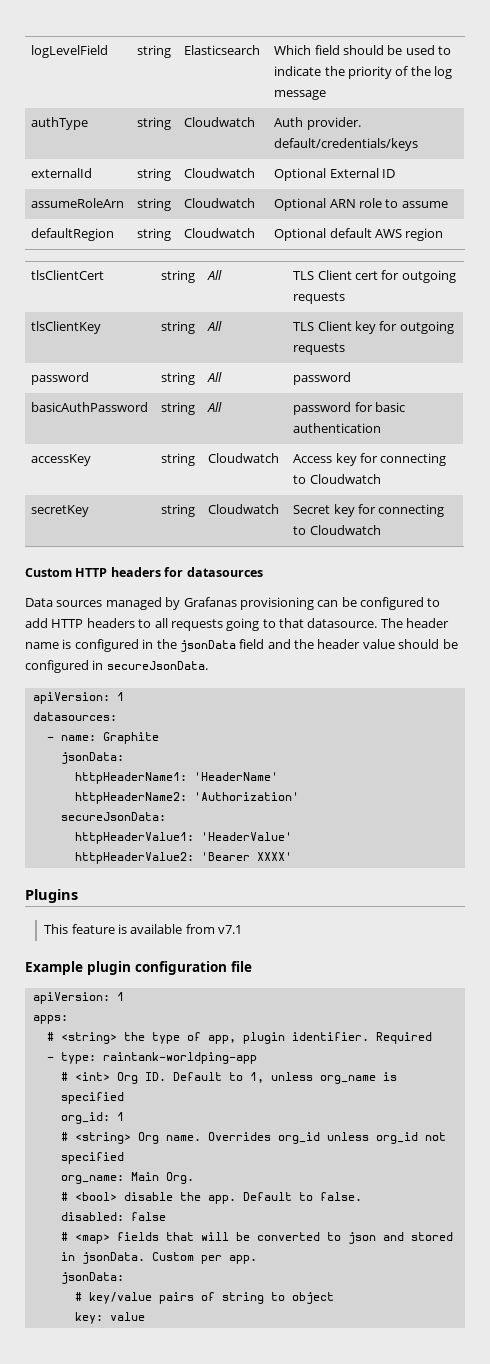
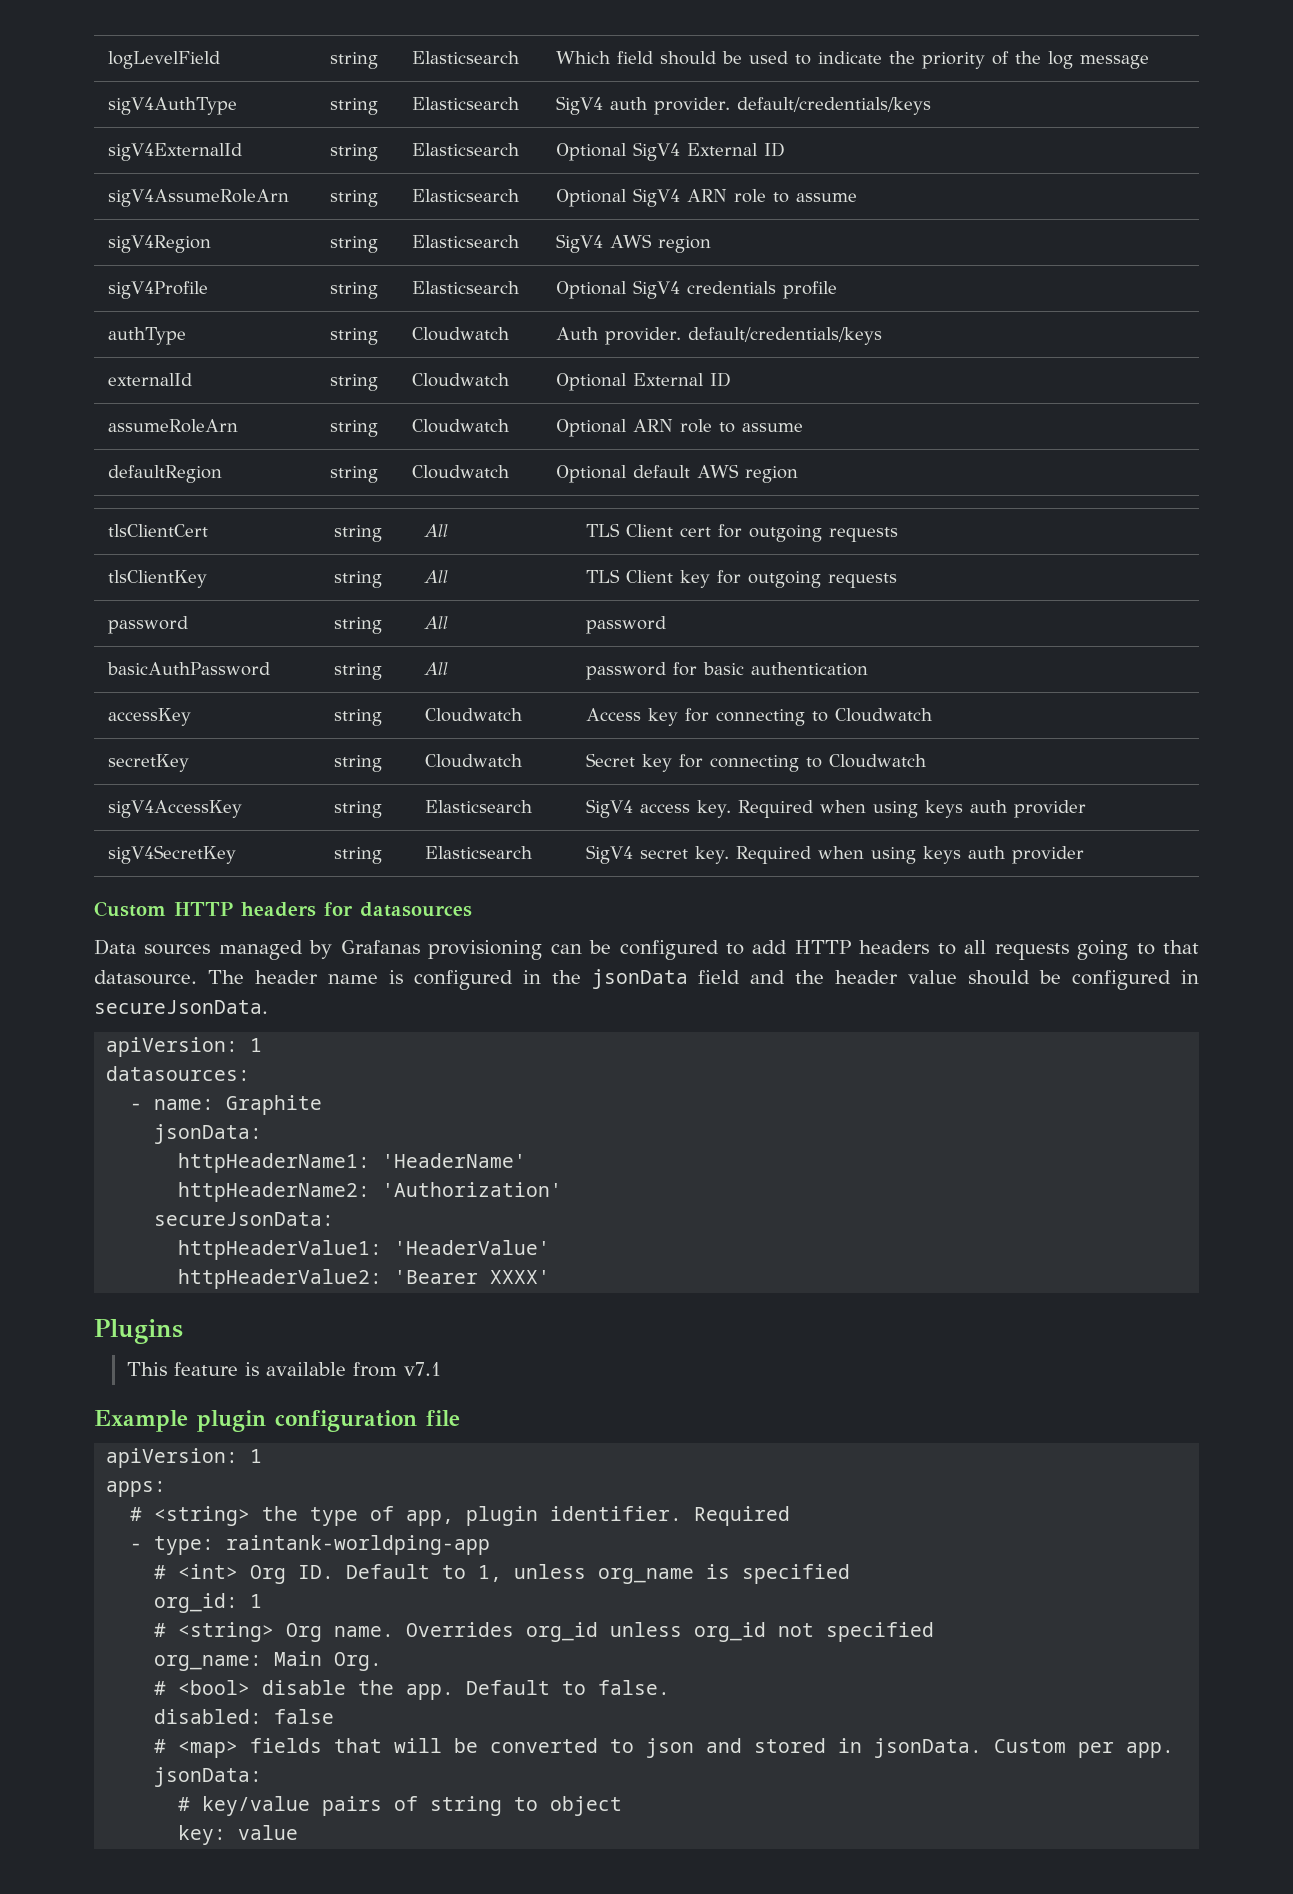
(327, 95) none -> [107,97,238,115] [329,98,378,115] [411,97,519,110] [555,96,932,115] [107,143,242,161] [329,144,378,161] [411,143,519,156] [555,142,785,161] [107,189,289,207] [329,190,378,207] [411,189,519,202] [555,188,857,207] [107,235,211,253] [329,236,378,253] [411,235,519,248] [555,234,712,253] [107,281,208,299] [329,282,378,299] [411,281,519,294] [555,280,837,299] // sigV4AuthType | string | Elasticsearch | SigV4 auth provider. default/credentials/keys // sigV4ExternalId | string | Elasticsearch | Optional SigV4 External ID // sigV4AssumeRoleArn | string | Elasticsearch | Optional SigV4 ARN role to assume // sigV4Region | string | Elasticsearch | SigV4 AWS region // sigV4Profile | string | Elasticsearch | Optional SigV4 credentials profile
(381, 530) none -> [107,800,242,818] [333,801,382,818] [424,800,532,813] [585,799,1087,818] [107,845,236,864] [333,847,382,864] [424,846,532,859] [585,845,1085,864] // sigV4AccessKey | string | Elasticsearch | SigV4 access key. Required when using keys auth provider // sigV4SecretKey | string | Elasticsearch | SigV4 secret key. Required when using keys auth provider

